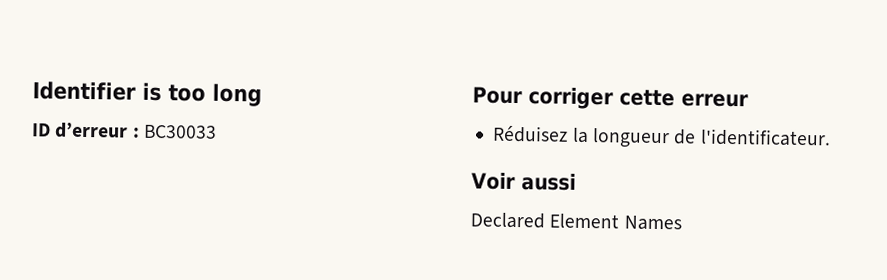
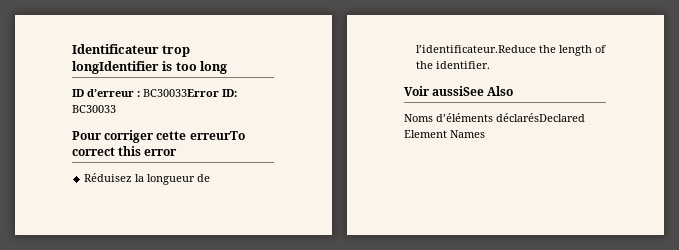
[32,81,136,101] Identifier -> [72,44,191,57] [72,61,159,74] Identificateur trop longIdentifier
(140, 132) none -> [143,89,237,97] BC30033Error ID:
[681,93,749,108] erreur -> [189,131,245,140] [72,146,178,156] erreurTo correct this error
[699,128,831,147] [471,172,576,191] [470,212,545,229] l'identificateur. // Voir aussi // Declared -> [416,45,607,56] [416,61,491,69] [404,86,514,96] [404,113,585,122] l’identificateur.Reduce the length of the identifier. // Voir aussiSee Also // Noms d’éléments déclarésDeclared

